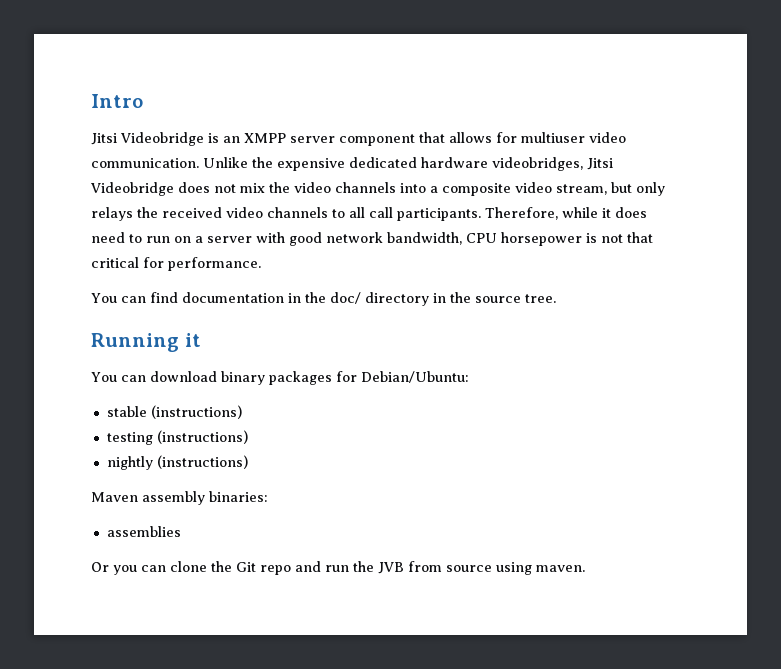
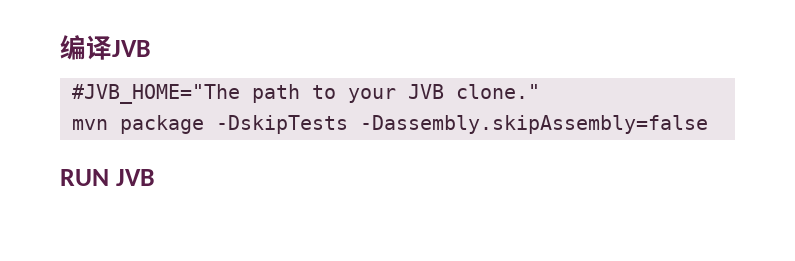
[91,94,143,108] [91,132,626,146] [91,157,613,171] [90,182,665,196] [91,207,647,221] [91,232,653,246] [91,257,261,271] [91,292,556,306] [91,333,201,352] [91,371,469,385] [106,405,242,419] [106,430,248,445] [106,455,248,470] [91,491,268,505] [106,526,181,537] [91,561,585,575] Intro // Jitsi Videobridge is an XMPP server component that allows for multiuser video communication. Unlike the expensive dedicated hardware videobridges, Jitsi Videobridge does not mix the video channels into a composite video stream, but only relays the received video channels to all call participants. Therefore, while it does need to run on a server with good network bandwidth, CPU horsepower is not that critical for performance. // You can find documentation in the doc/ directory in the source tree. // Running it // You can download binary packages for Debian/Ubuntu: // stable (instructions) // testing (instructions) // nightly (instructions) // Maven assembly binaries: // assemblies // Or you can clone the Git repo and run the JVB from source using maven. -> [60,35,151,60] [72,84,540,104] [72,115,708,134] [60,169,155,186] 编译JVB // #JVB_HOME="The path to your JVB clone." // mvn package -DskipTests -Dassembly.skipAssembly=false // RUN JVB

